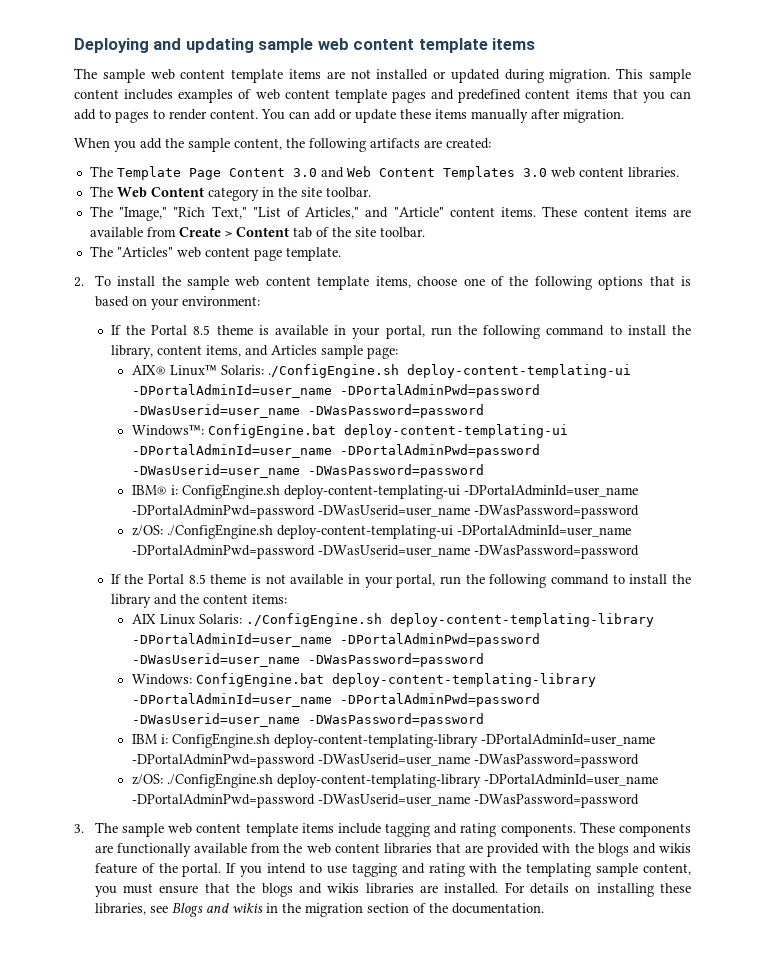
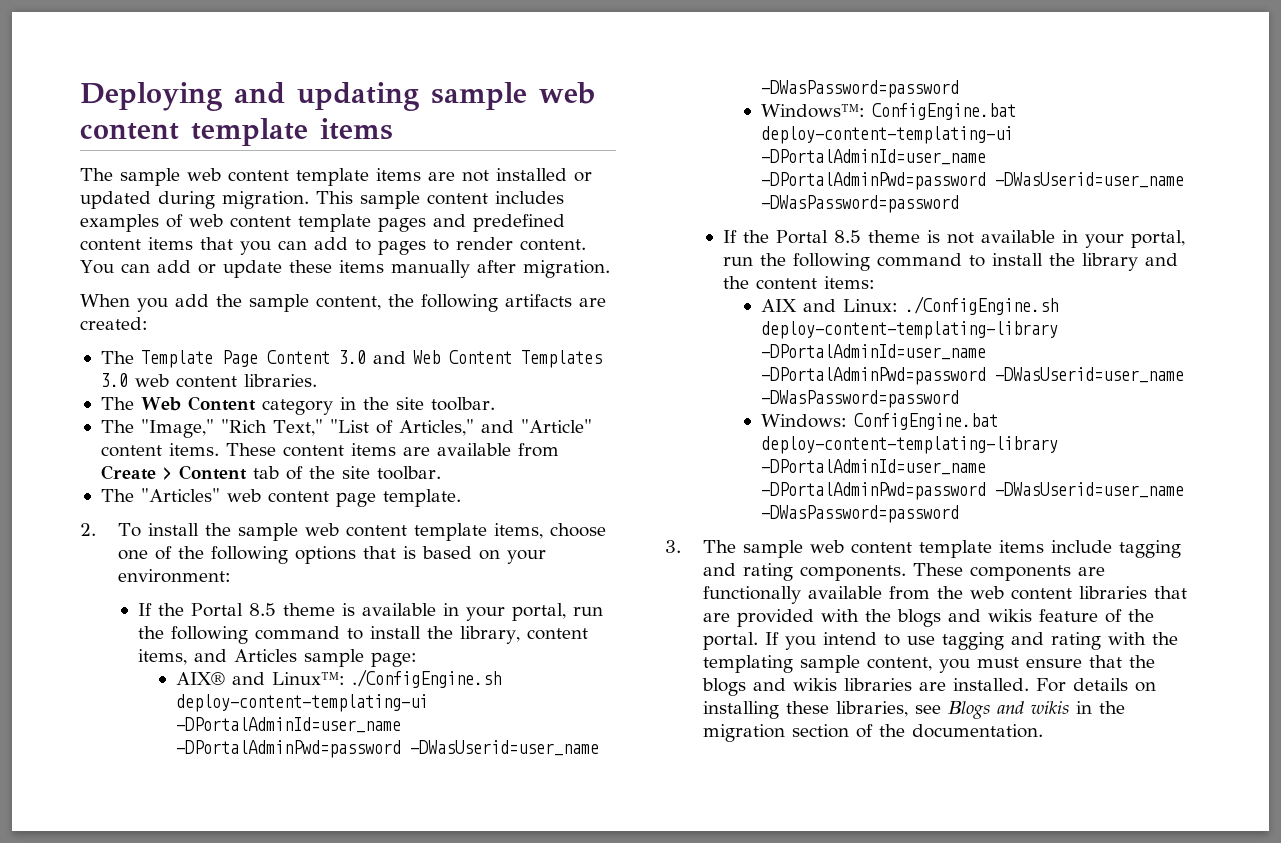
[169,364,264,376] Linux™ Solaris: -> [232,672,346,685] and Linux™:
[131,484,638,499] [131,505,639,519] [131,524,631,539] [131,545,639,559] // IBM® i: ConfigEngine.sh deploy-content-templating-ui -DPortalAdminId=user_name -DPortalAdminPwd=password -DWasUserid=user_name -DWasPassword=password // z/OS: ./ConfigEngine.sh deploy-content-templating-ui -DPortalAdminId=user_name -DPortalAdminPwd=password -DWasUserid=user_name -DWasPassword=password -> (960, 204) none
[159,614,242,625] Linux Solaris: -> [803,299,899,312] and Linux:
[131,733,655,748] [131,754,639,768] [131,773,658,788] [131,794,639,808] // IBM i: ConfigEngine.sh deploy-content-templating-library -DPortalAdminId=user_name -DPortalAdminPwd=password -DWasUserid=user_name -DWasPassword=password // z/OS: ./ConfigEngine.sh deploy-content-templating-library -DPortalAdminId=user_name -DPortalAdminPwd=password -DWasUserid=user_name -DWasPassword=password -> (960, 514) none

